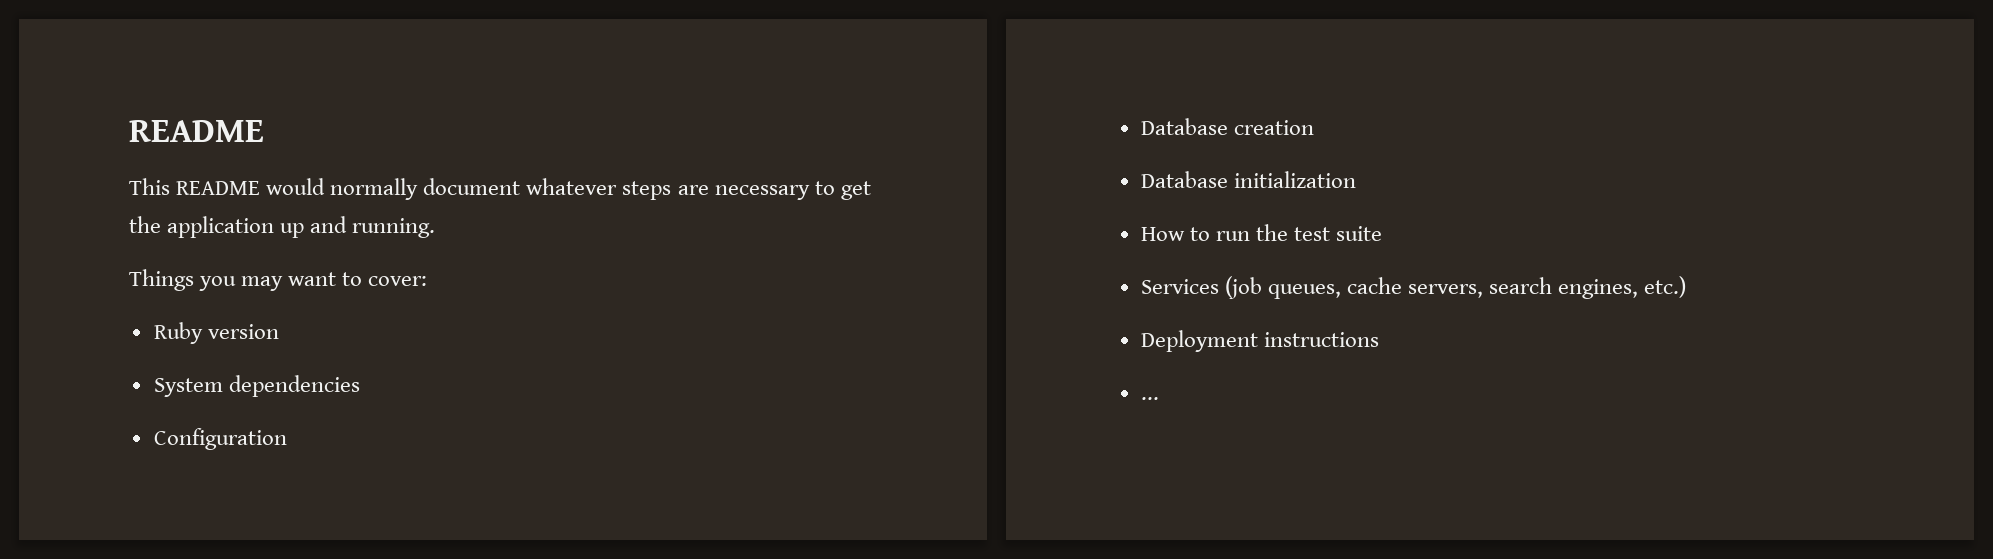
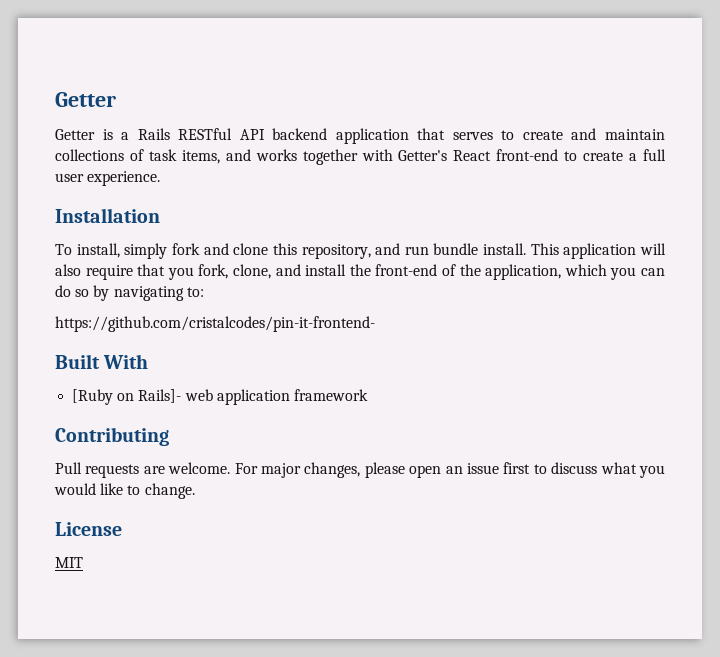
[129,120,264,142] [129,178,871,200] [129,216,436,238] [129,269,428,291] [153,322,279,344] [153,375,360,397] [153,428,287,450] [1140,118,1314,135] [1140,171,1356,188] [1140,224,1383,241] [1140,276,1687,299] [1140,330,1379,352] [1140,397,1159,400] README // This README would normally document whatever steps are necessary to get the application up and running. // Things you may want to cover: // Ruby version // System dependencies // Configuration // Database creation // Database initialization // How to run the test suite // Services (job queues, cache servers, search engines, etc.) // Deployment instructions // ... -> [55,92,116,107] [55,128,666,144] [55,149,667,165] [55,171,161,186] [55,208,160,223] [55,243,667,259] [55,264,666,280] [55,285,204,301] [55,316,375,332] [55,354,149,369] [72,389,368,405] [55,427,169,446] [55,462,665,478] [54,483,195,499] [55,522,122,536] [55,557,83,568] Getter // Getter is a Rails RESTful API backend application that serves to create and maintain collections of task items, and works together with Getter's React front-end to create a full user experience. // Installation // To install, simply fork and clone this repository, and run bundle install. This application will also require that you fork, clone, and install the front-end of the application, which you can do so by navigating to: // https://github.com/cristalcodes/pin-it-frontend- // Built With // [Ruby on Rails]- web application framework // Contributing // Pull requests are welcome. For major changes, please open an issue first to discuss what you would like to change. // License // MIT

